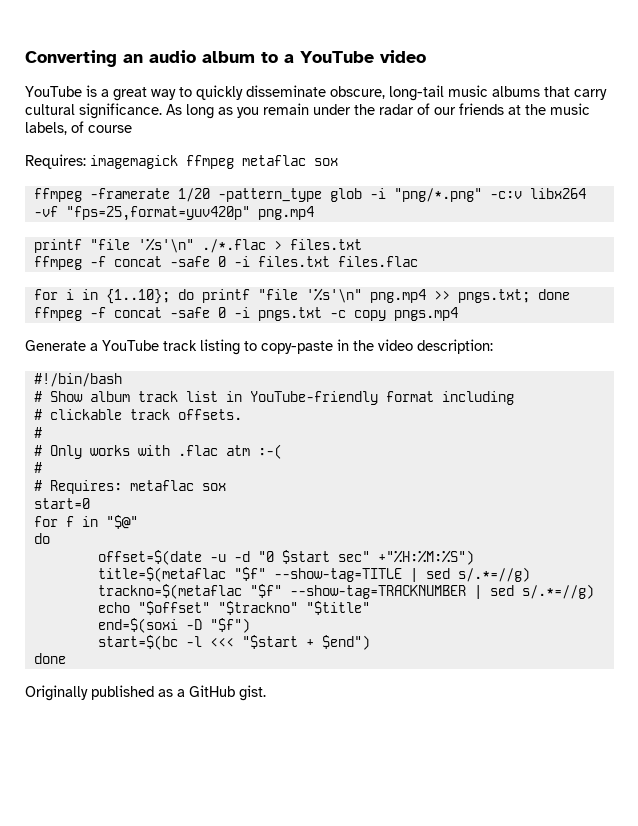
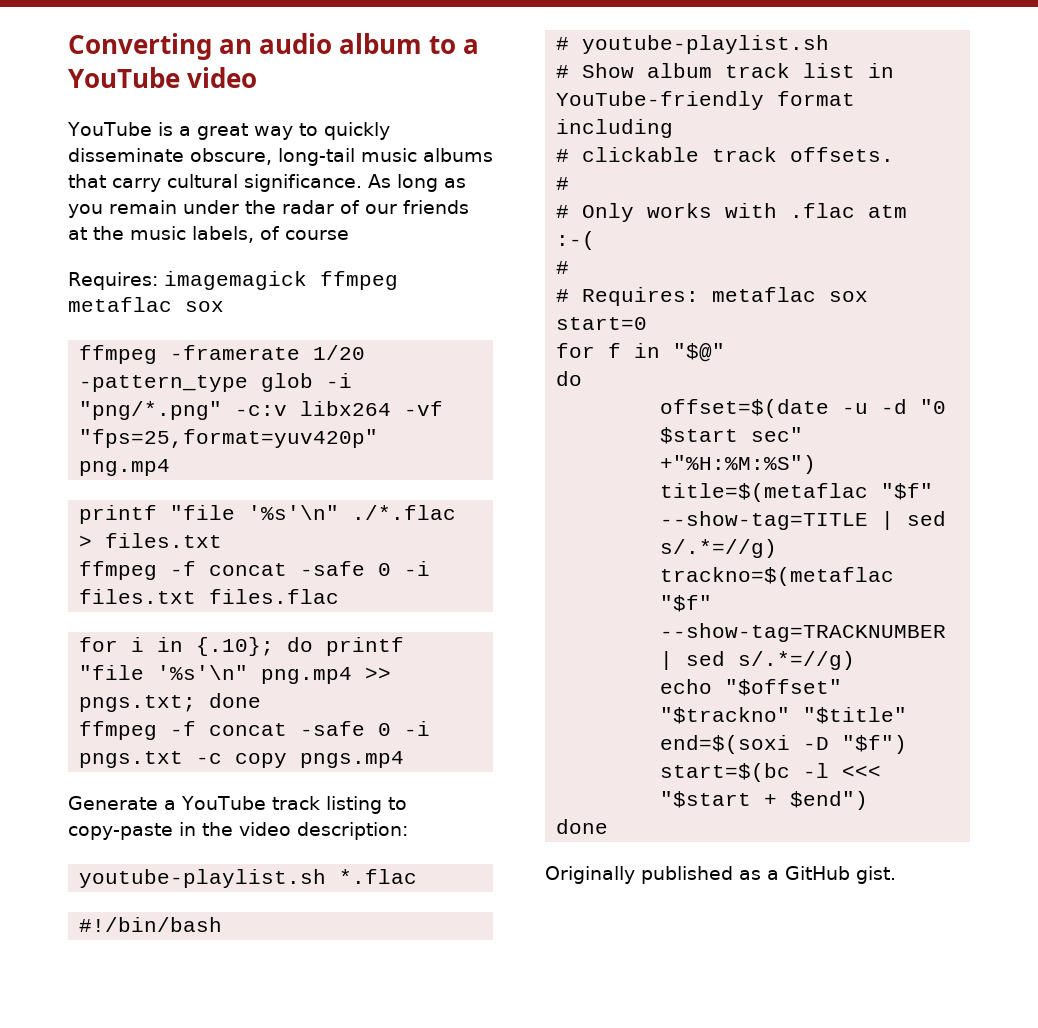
[105,289,170,304] {1..10}; -> [196,637,275,656] {.10};
(493, 346) none -> [79,869,418,888] // youtube-playlist.sh *.flac
(122, 380) none -> [556,35,830,54] // # youtube-playlist.sh

